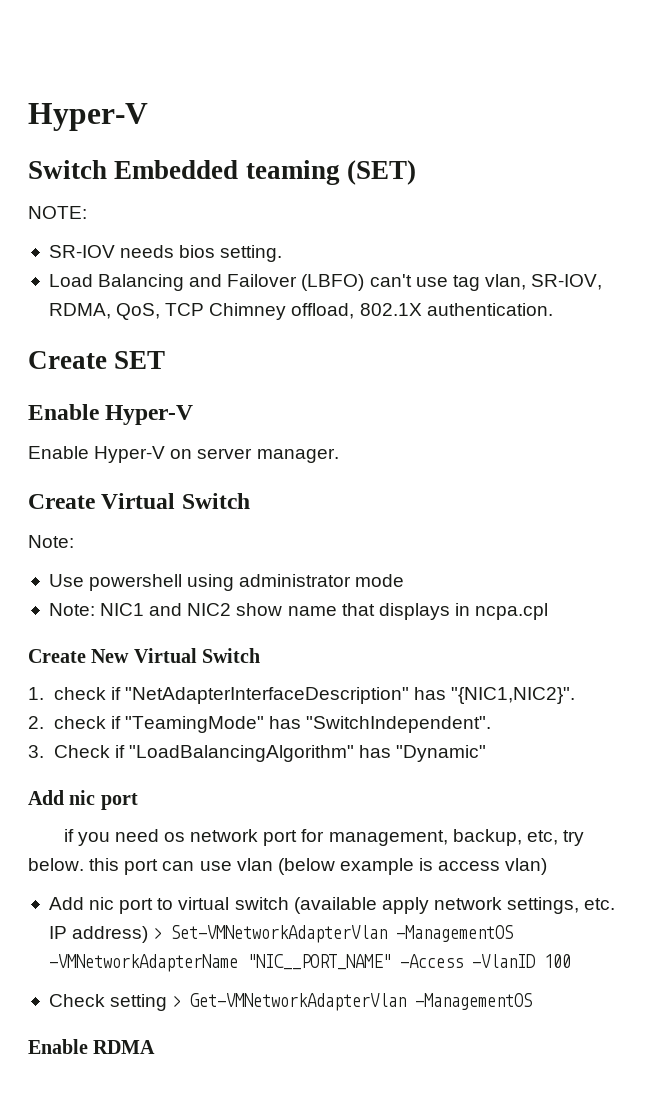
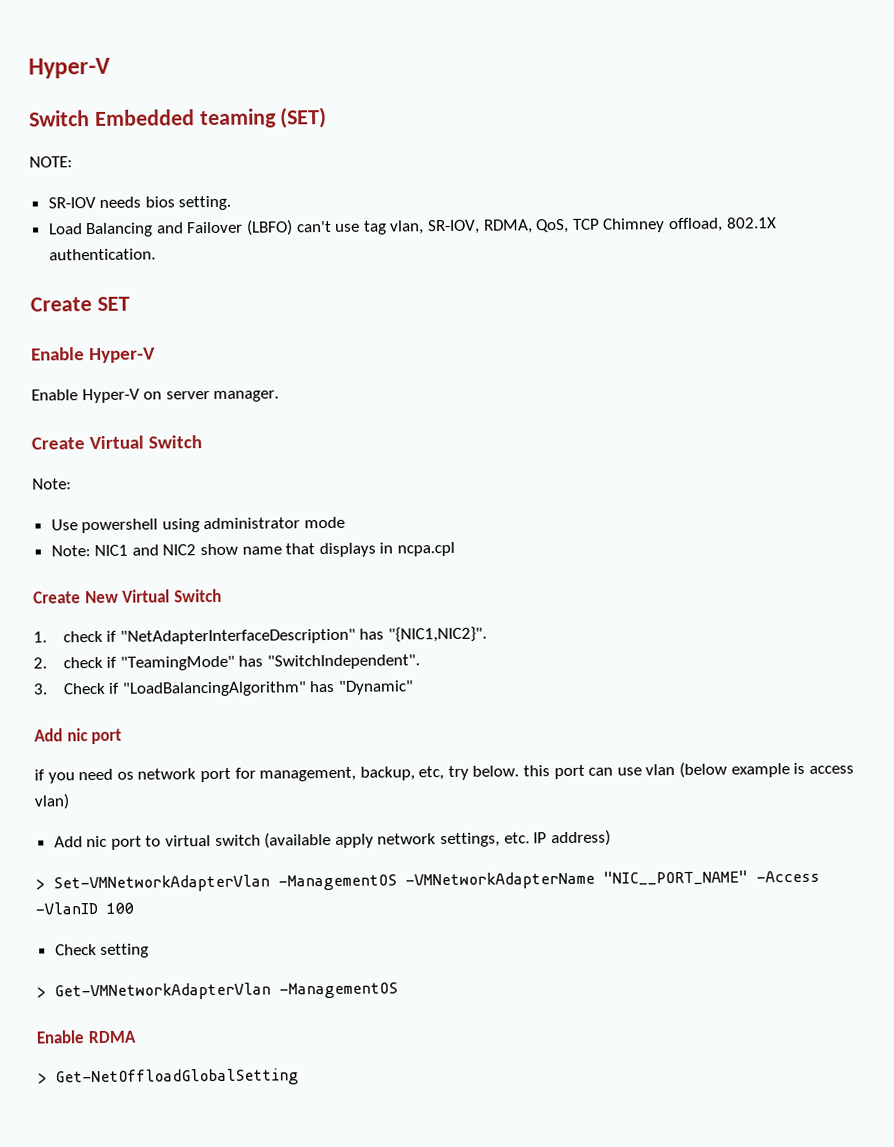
(149, 934) none -> (611, 838) //
(168, 1002) none -> (150, 950) //
(156, 1047) none -> [37,1068,299,1087] // > Get-NetOffloadGlobalSetting

